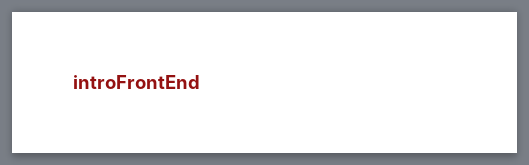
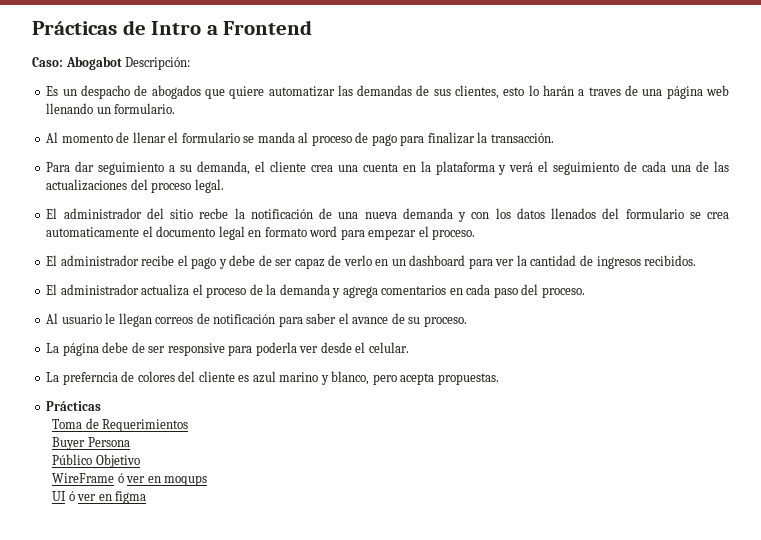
[73,75,200,89] introFrontEnd -> [32,20,313,35] [32,56,191,70] [46,85,730,99] [46,103,176,114] [46,132,554,146] [46,161,730,175] [46,179,224,193] [46,208,729,222] [46,226,476,240] [46,255,697,269] [46,284,585,298] [46,313,467,327] [46,342,409,356] [46,371,499,385] [46,401,102,411] [52,418,189,432] [52,437,130,450] [52,454,140,468] [52,473,208,486] [52,491,147,504] Prácticas de Intro a Frontend // Caso: Abogabot Descripción: // Es un despacho de abogados que quiere automatizar las demandas de sus clientes, esto lo harán a traves de una página web llenando un formulario. // Al momento de llenar el formulario se manda al proceso de pago para finalizar la transacción. // Para dar seguimiento a su demanda, el cliente crea una cuenta en la plataforma y verá el seguimiento de cada una de las actualizaciones del proceso legal. // El administrador del sitio recbe la notificación de una nueva demanda y con los datos llenados del formulario se crea automaticamente el documento legal en formato word para empezar el proceso. // El administrador recibe el pago y debe de ser capaz de verlo en un dashboard para ver la cantidad de ingresos recibidos. // El administrador actualiza el proceso de la demanda y agrega comentarios en cada paso del proceso. // Al usuario le llegan correos de notificación para saber el avance de su proceso. // La página debe de ser responsive para poderla ver desde el celular. // La preferncia de colores del cliente es azul marino y blanco, pero acepta propuestas. // Prácticas // Toma de Requerimientos // Buyer Persona // Público Objetivo // WireFrame ó ver en moqups // UI ó ver en figma

